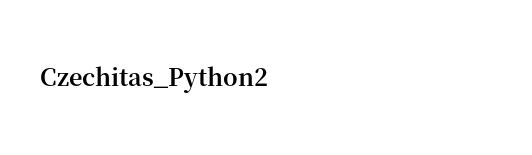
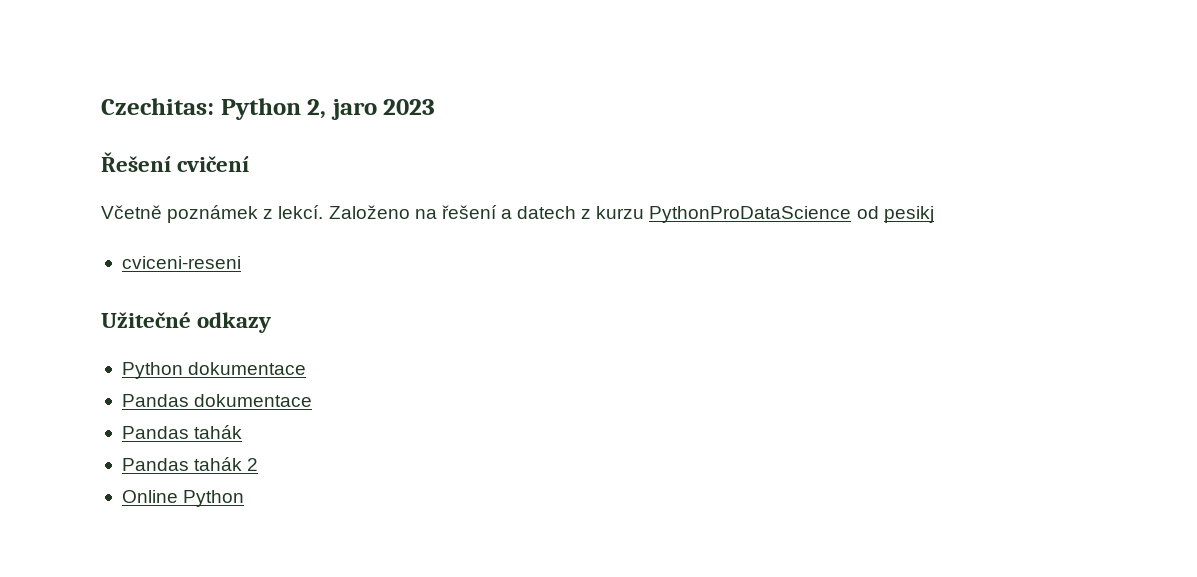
[40,66,268,93] Czechitas_Python2 -> [101,98,436,120] [101,152,250,172] [101,205,934,223] [121,256,241,269] [101,312,272,333] [121,362,307,379] [121,394,313,407] [121,425,243,439] [121,457,259,471] [121,490,245,507] Czechitas: Python 2, jaro 2023 // Řešení cvičení // Včetně poznámek z lekcí. Založeno na řešení a datech z kurzu PythonProDataScience od pesikj // cviceni-reseni // Užitečné odkazy // Python dokumentace // Pandas dokumentace // Pandas tahák // Pandas tahák 2 // Online Python

